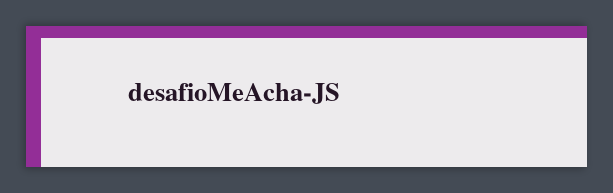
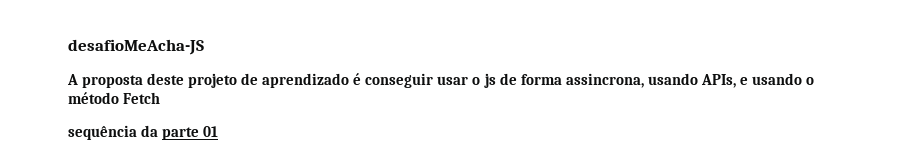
(340, 93) none -> [67,73,814,88] [68,92,161,104] [68,125,219,140] // A proposta deste projeto de aprendizado é conseguir usar o js de forma assincrona, usando APIs, e usando o método Fetch // sequência da parte 01

